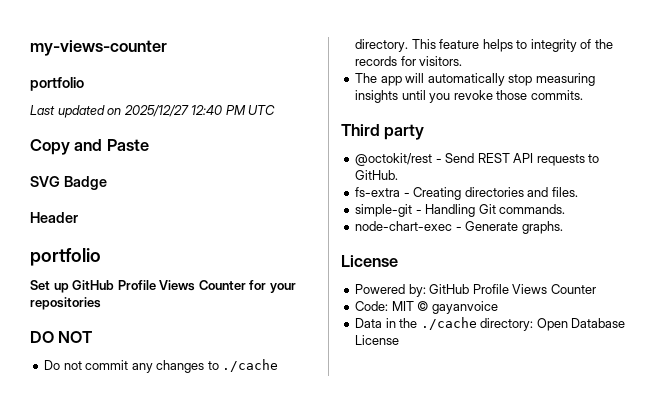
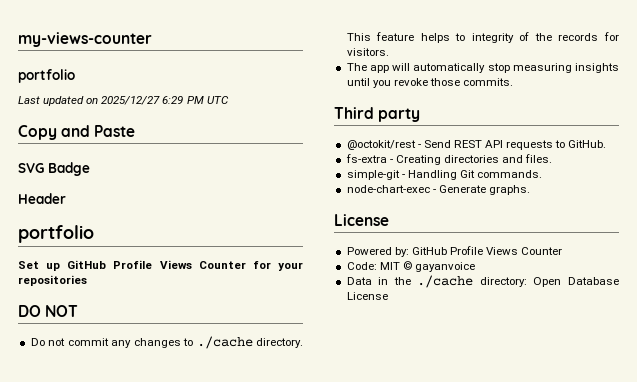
[191,105,224,115] 12:40 -> [162,96,184,104] 6:29

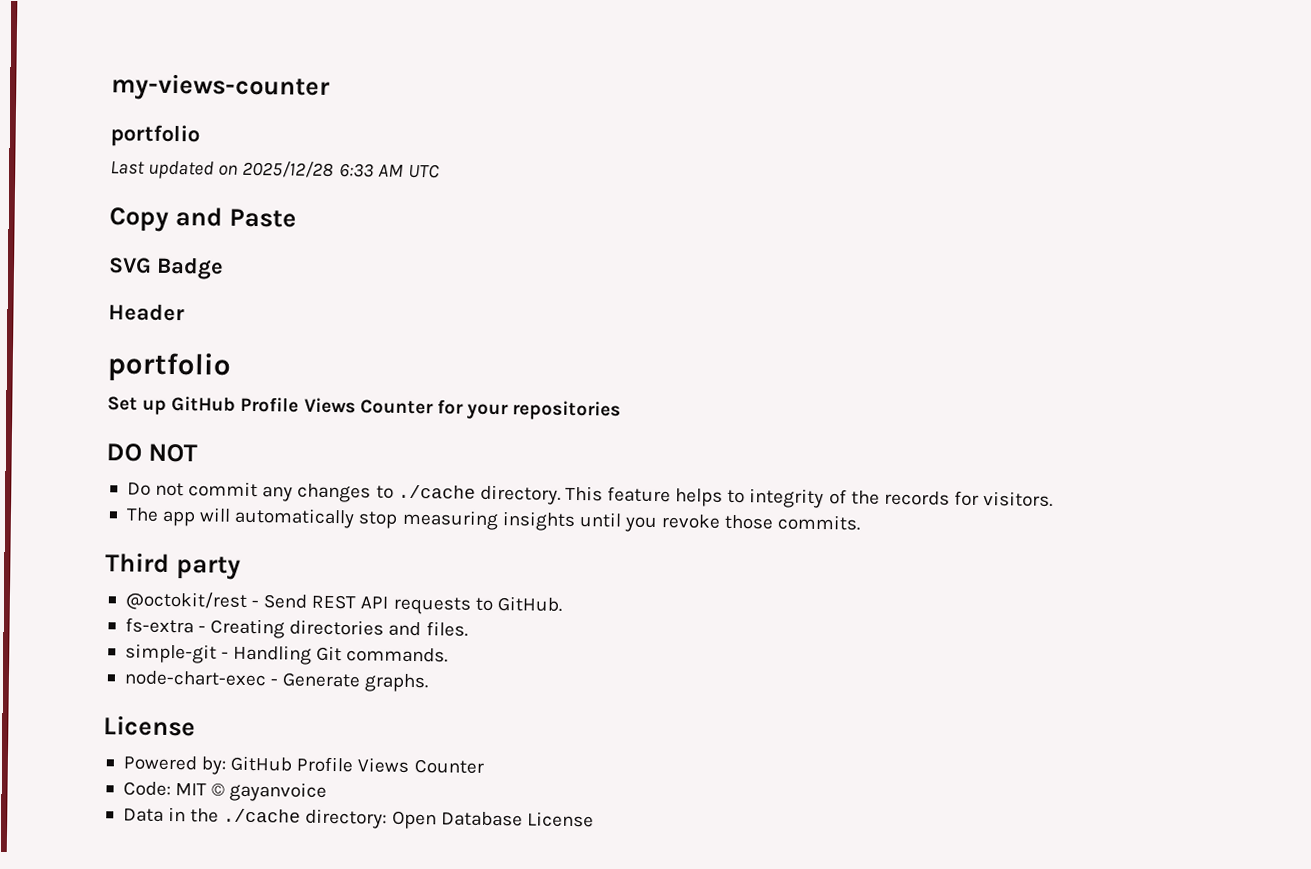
[101,96,204,105] 2025/12/27 6:29 PM -> [242,160,404,178] 2025/12/28 6:33 AM

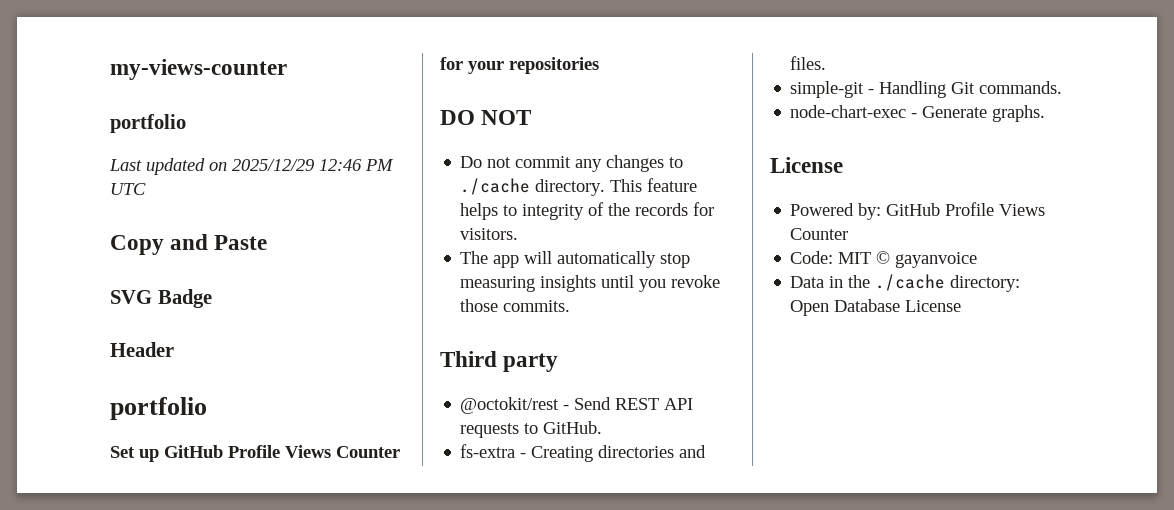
[242,160,404,178] 2025/12/28 6:33 AM -> [232,159,394,171] 2025/12/29 12:46 PM

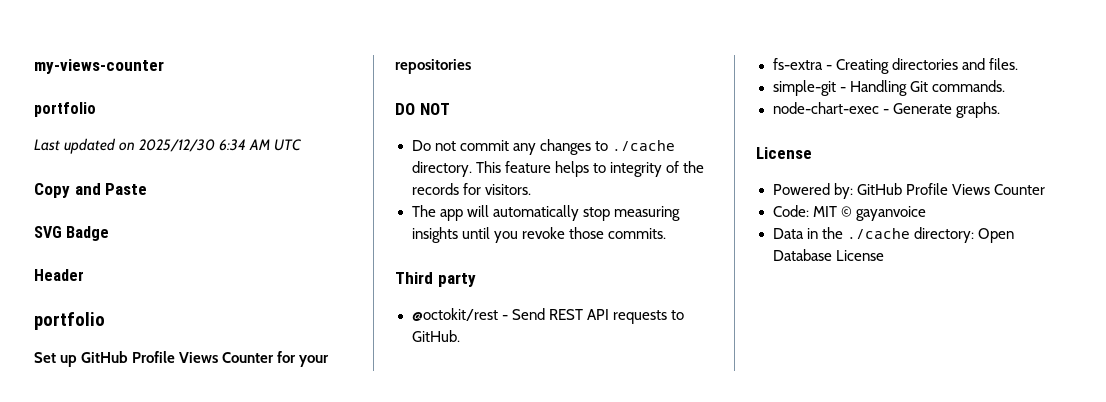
[232,159,394,171] 2025/12/29 12:46 PM -> [139,139,271,152] 2025/12/30 6:34 AM

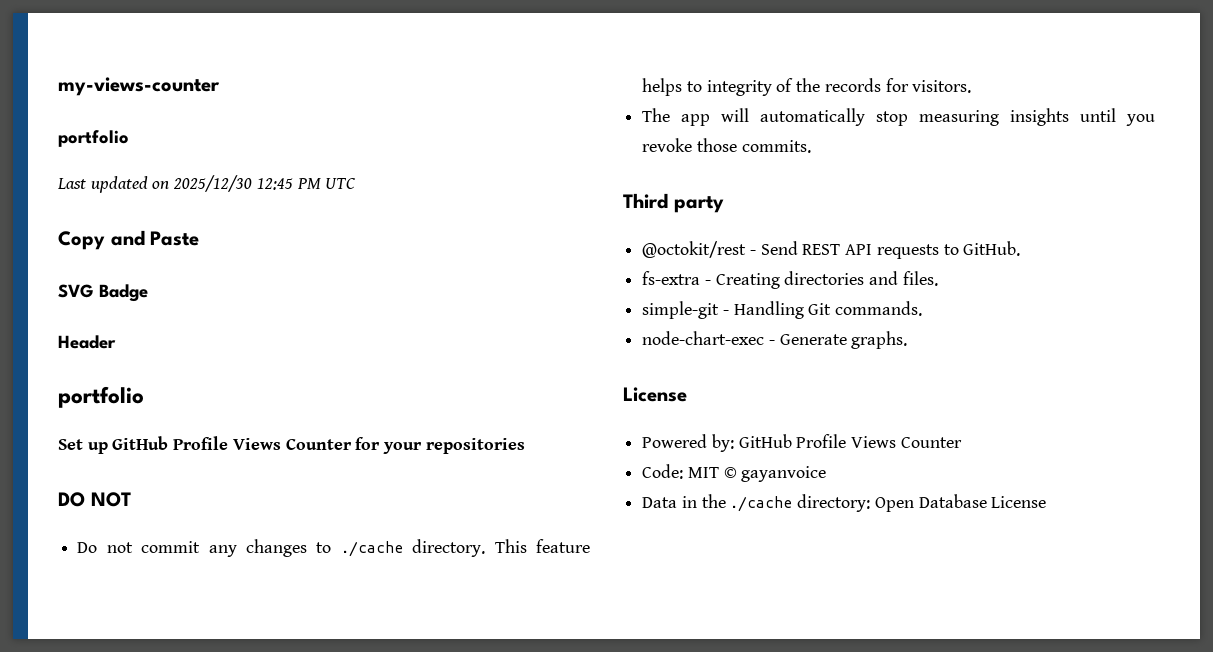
[219,139,271,151] 6:34 AM -> [256,178,321,190] 12:45 PM

